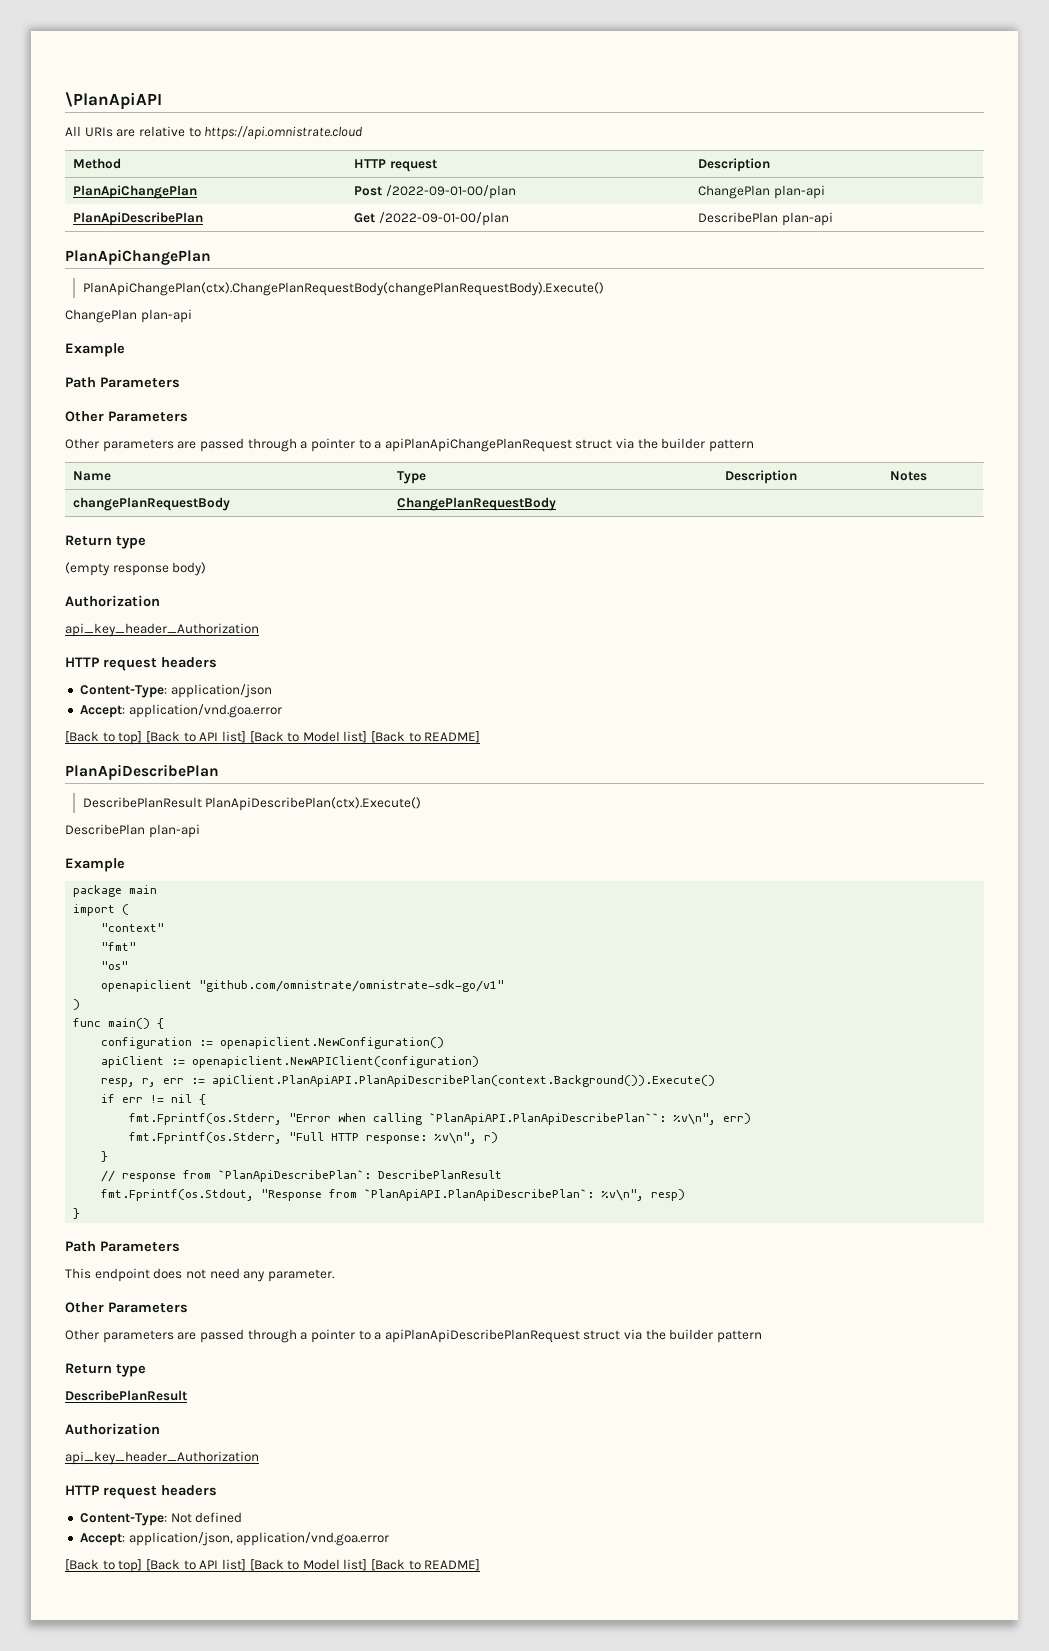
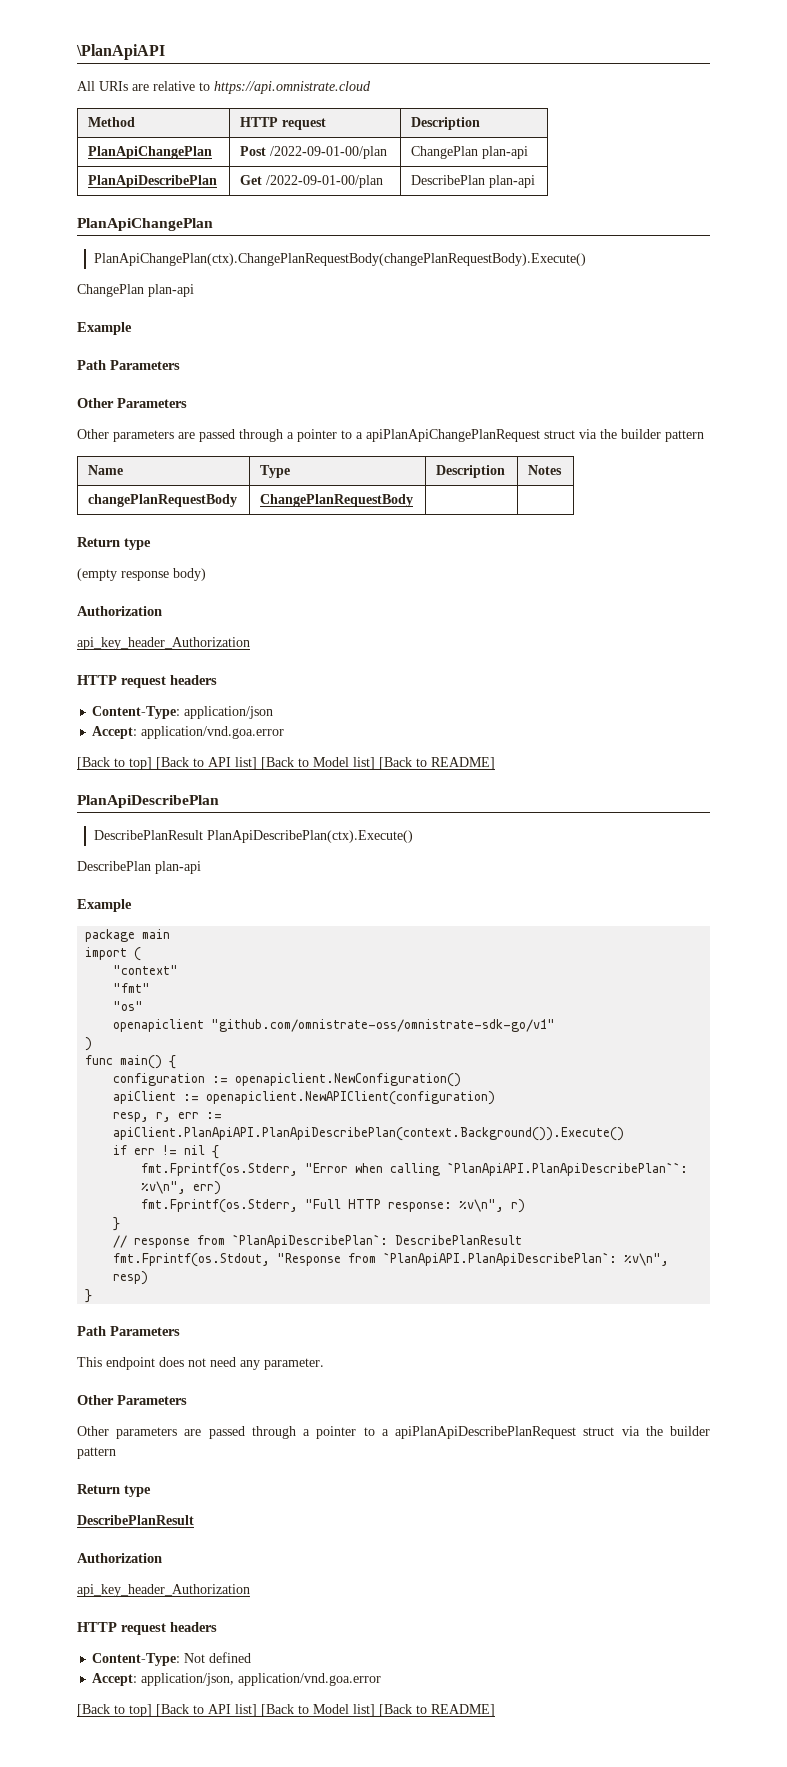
[199,980,505,992] "github.com/omnistrate/omnistrate-sdk-go/v1" -> [211,1019,556,1032] "github.com/omnistrate-oss/omnistrate-sdk-go/v1"

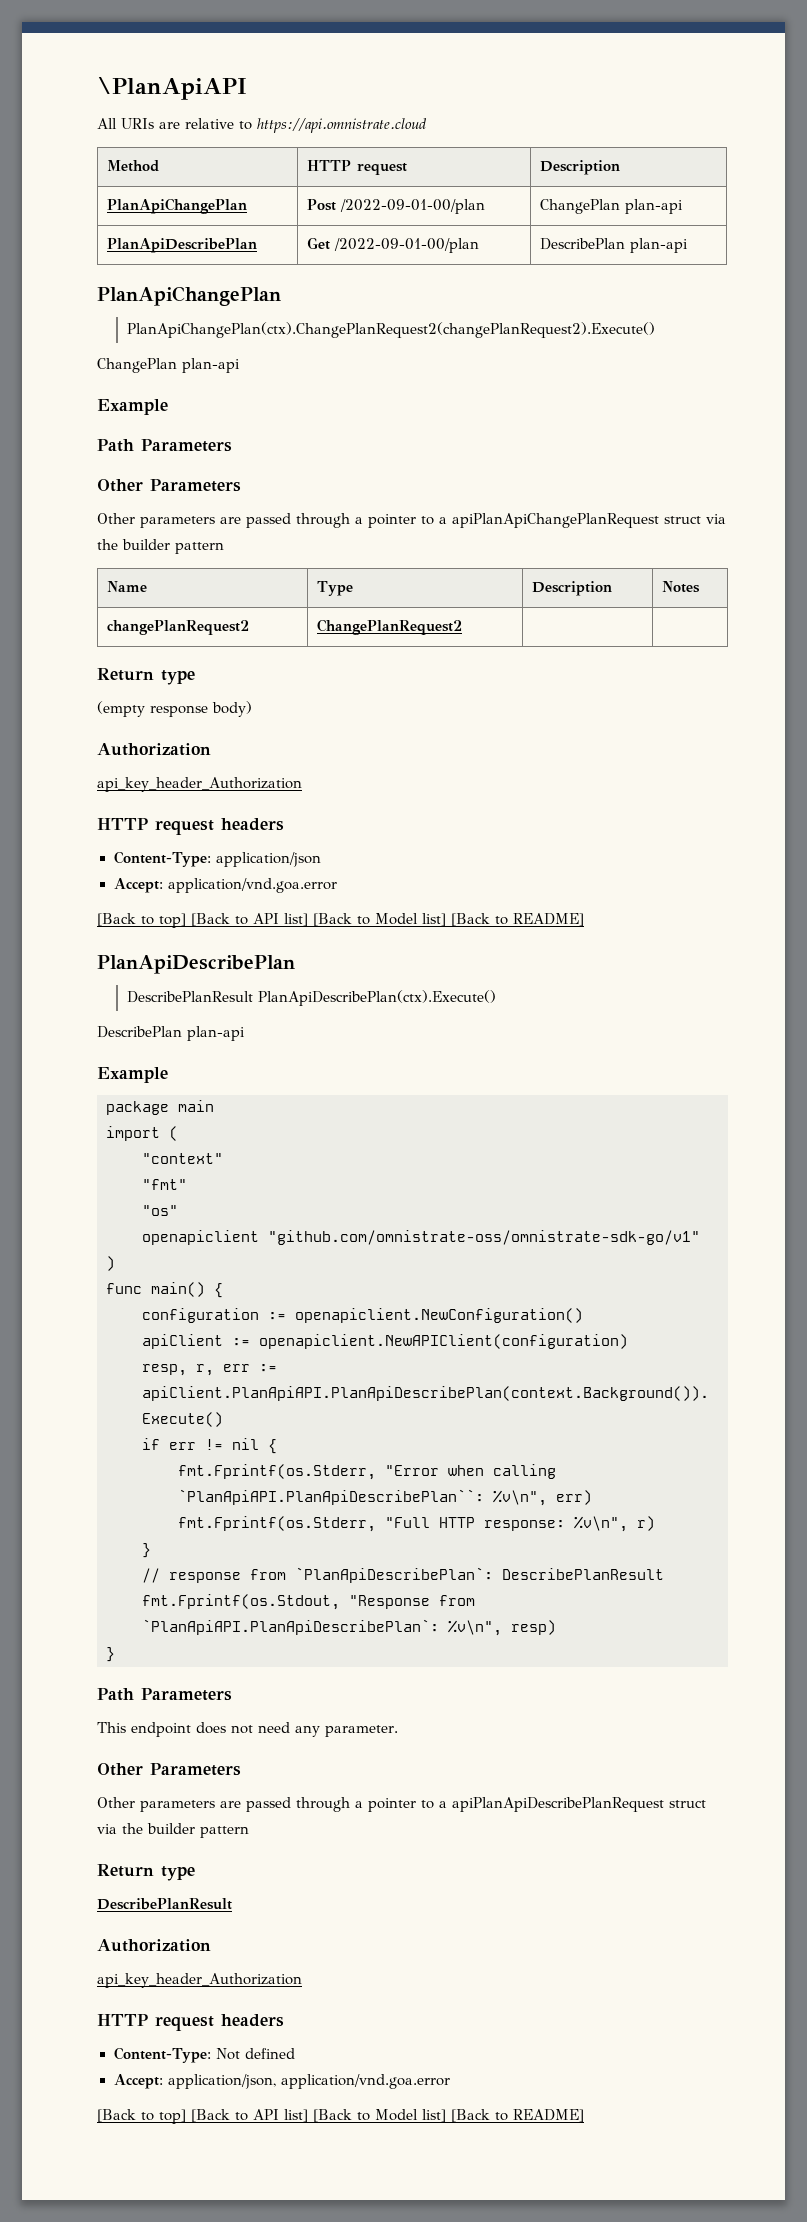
[94,253,587,266] PlanApiChangePlan(ctx).ChangePlanRequestBody(changePlanRequestBody).Execute() -> [126,322,655,338] PlanApiChangePlan(ctx).ChangePlanRequest2(changePlanRequest2).Execute()
[88,494,238,507] [260,494,414,507] changePlanRequestBody | ChangePlanRequestBody -> [106,620,249,635] [316,619,462,635] changePlanRequest2 | ChangePlanRequest2

